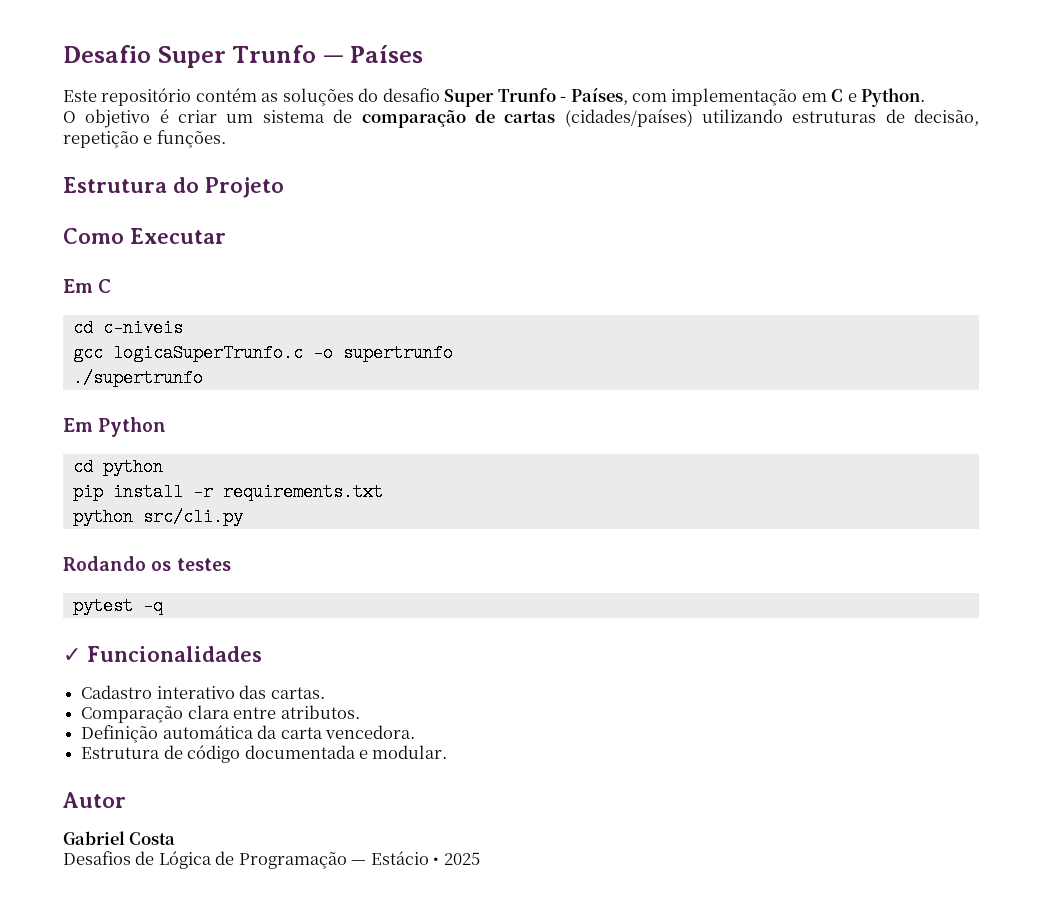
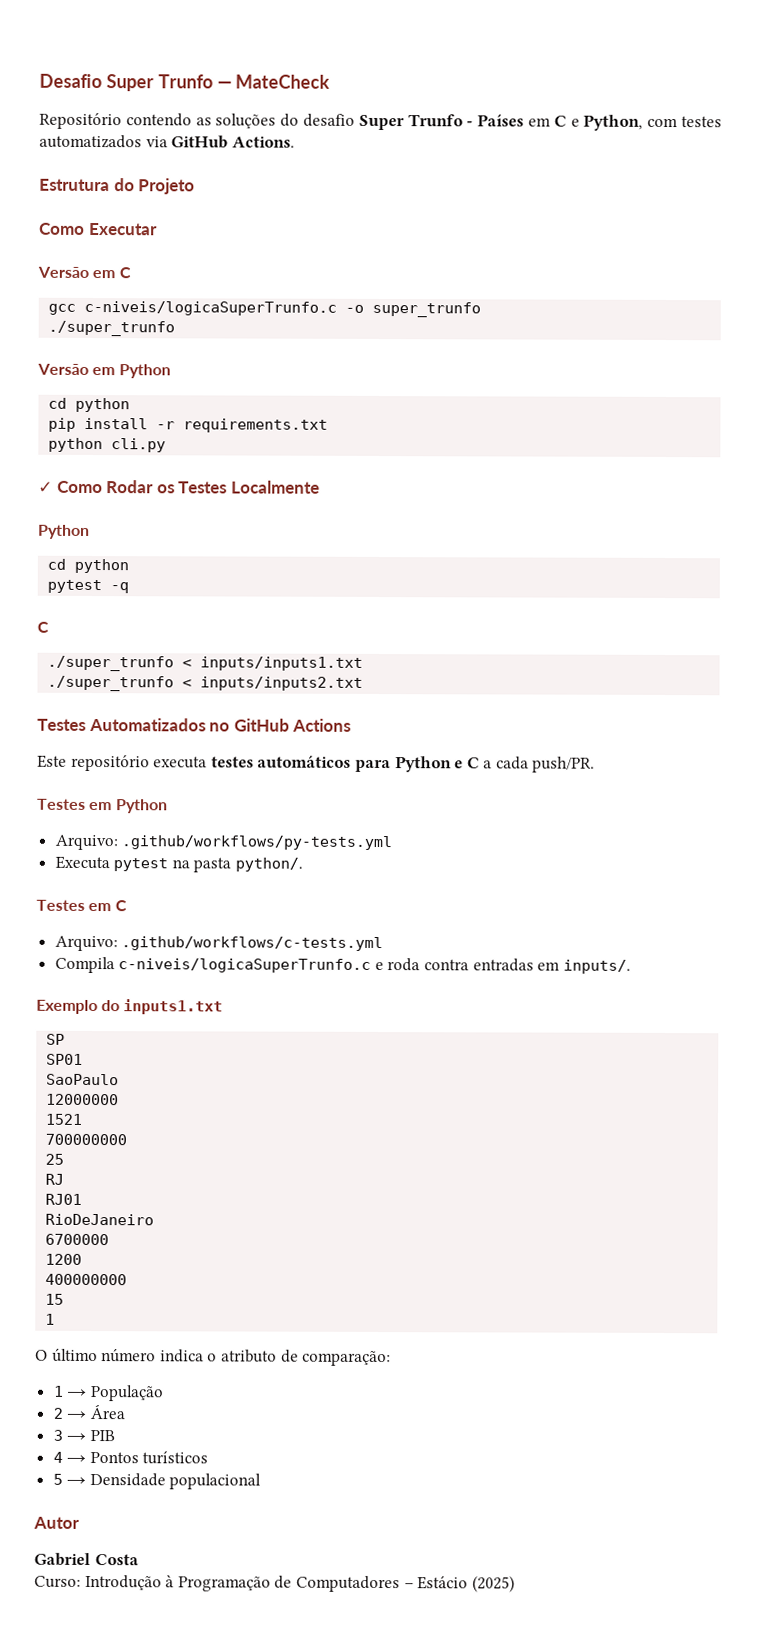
[350,45,424,63] [63,88,257,106] Países // Este repositório contém -> [235,74,331,89] [39,112,192,130] MateCheck // Repositório contendo
[570,87,926,107] [63,109,979,128] [63,130,226,148] Países, com implementação em C e Python. // O objetivo é criar um sistema de comparação de cartas (cidades/países) utilizando estruturas de decisão, repetição e funções. -> [477,114,722,131] [39,134,295,149] Países em C e Python, com testes automatizados via GitHub Actions.
[63,279,112,293] [72,319,183,337] [72,344,453,362] [72,369,203,387] [63,418,93,432] Em C // cd c-niveis // gcc logicaSuperTrunfo.c -o supertrunfo // ./supertrunfo // Em -> [37,266,131,279] [48,300,482,318] [48,320,176,337] [37,363,116,376] Versão em C // gcc c-niveis/logicaSuperTrunfo.c -o super_trunfo // ./super_trunfo // Versão em
[142,508,243,526] [63,556,231,571] [72,597,163,615] [63,646,262,662] [81,685,325,699] [81,705,360,723] [81,725,415,743] [81,745,448,763] [63,792,126,808] [63,831,176,845] [63,851,480,869] src/cli.py // Rodando os testes // pytest -q // ✓ Funcionalidades // Cadastro interativo das cartas. // Comparação clara entre atributos. // Definição automática da carta vencedora. // Estrutura de código documentada e modular. // Autor // Gabriel Costa // Desafios de Lógica de Programação — Estácio • 2025 -> [111,438,167,453] [38,480,320,494] [38,524,90,539] [47,558,130,574] [47,579,130,594] [37,621,49,633] [47,655,364,672] [47,675,364,692] [37,717,352,732] [37,754,596,773] [37,798,168,814] [54,834,393,851] [54,855,304,873] [36,899,127,912] [54,935,384,952] [54,956,631,974] [36,999,224,1015] [46,1033,66,1045] [46,1053,84,1065] [46,1073,120,1086] [46,1093,120,1106] [45,1113,83,1125] [45,1133,128,1146] [45,1153,65,1165] [45,1173,65,1185] [45,1193,83,1205] [45,1213,155,1226] [45,1233,110,1246] [45,1253,83,1265] [45,1273,128,1286] [45,1293,65,1305] [45,1313,56,1325] [35,1347,392,1367] [53,1384,164,1402] [52,1403,125,1420] [52,1429,115,1442] [52,1451,209,1465] [52,1472,262,1490] [33,1516,80,1529] [34,1552,139,1566] [34,1574,515,1593] cli.py // ✓ Como Rodar os Testes Localmente // Python // cd python // pytest -q // C // ./super_trunfo < inputs/inputs1.txt // ./super_trunfo < inputs/inputs2.txt // Testes Automatizados no GitHub Actions // Este repositório executa testes automáticos para Python e C a cada push/PR. // Testes em Python // Arquivo: .github/workflows/py-tests.yml // Executa pytest na pasta python/. // Testes em C // Arquivo: .github/workflows/c-tests.yml // Compila c-niveis/logicaSuperTrunfo.c e roda contra entradas em inputs/. // Exemplo do inputs1.txt // SP // SP01 // SaoPaulo // 12000000 // 1521 // 700000000 // 25 // RJ // RJ01 // RioDeJaneiro // 6700000 // 1200 // 400000000 // 15 // 1 // O último número indica o atributo de comparação: // 1 → População // 2 → Área // 3 → PIB // 4 → Pontos turísticos // 5 → Densidade populacional // Autor // Gabriel Costa // Curso: Introdução à Programação de Computadores – Estácio (2025)

